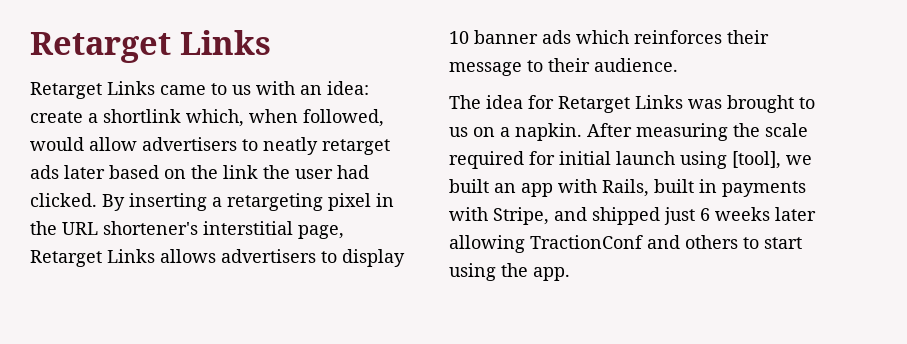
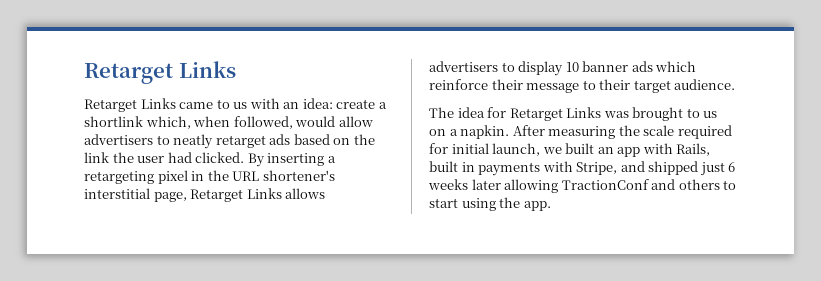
[64,165,105,179] later -> (291, 139) none
[634,30,722,44] reinforces -> [429,79,488,90] reinforce
(590, 65) none -> [633,80,671,93] target
[616,151,781,169] launch using [tool], -> [492,143,541,156] launch,

